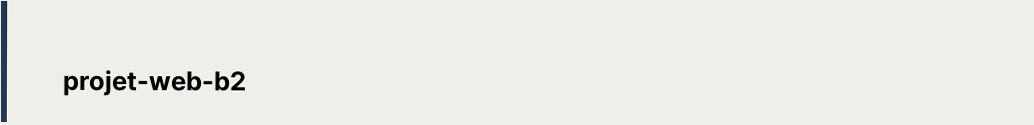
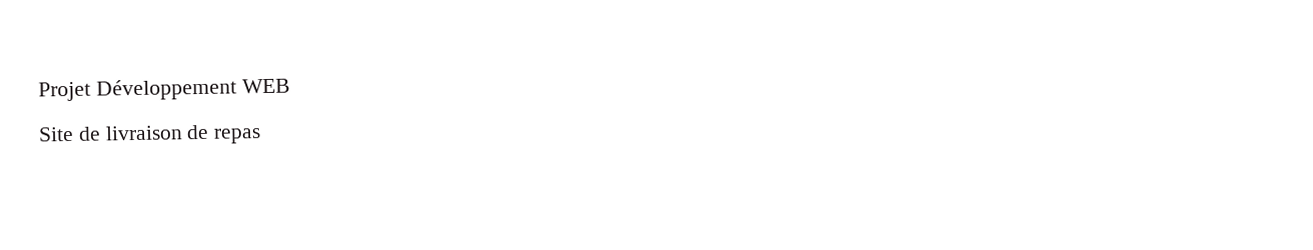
[62,69,246,97] projet-web-b2 -> [38,78,290,102] [38,124,262,144] Projet Développement WEB // Site de livraison de repas

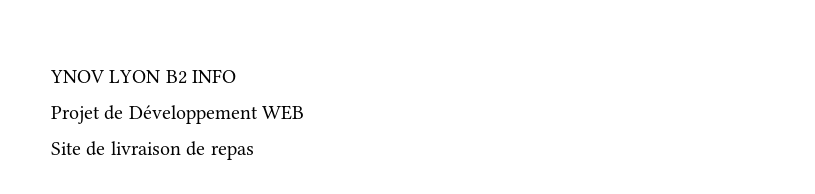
[38,81,91,102] Projet -> [50,69,237,84] [51,105,124,124] YNOV LYON B2 INFO // Projet de

